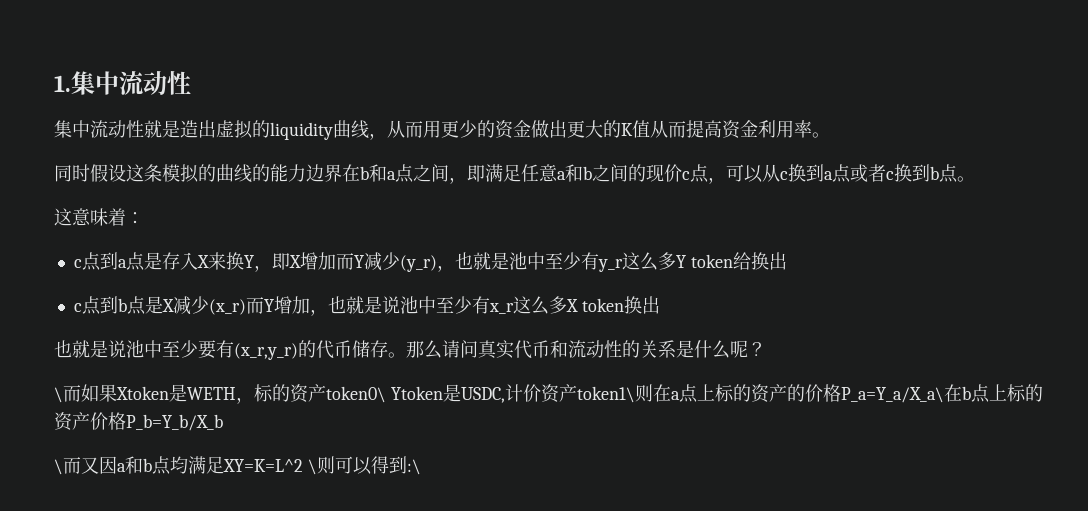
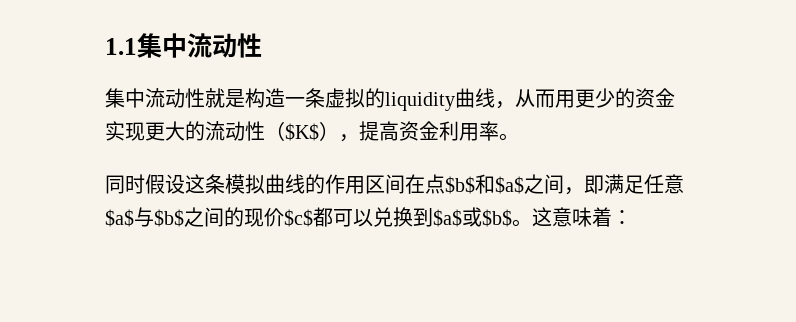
[54,75,71,92] 1. -> [105,38,137,55] 1.1
[180,120,216,138] 造出 -> [245,88,325,108] 构造一条
[531,120,686,138] 做出更大的K值从而 -> [105,121,359,142] 实现更大的流动性（$K$），
[198,164,975,184] 的曲线的能力边界在b和a点之间，即满足任意a和b之间的现价c点，可以从c换到a点或者c换到b点。 // -> [265,174,684,195] [105,207,532,227] 曲线的作用区间在点$b$和$a$之间，即满足任意$a$与$b$之间的现价$c$都可以兑换到$a$或$b$。
[73,252,787,272] [73,296,660,316] [54,340,766,360] [54,384,1043,404] [54,412,223,431] [54,456,421,475] // c点到a点是存入X来换Y，即X增加而Y减少(y_r)，也就是池中至少有y_r这么多Y token给换出 // c点到b点是X减少(x_r)而Y增加，也就是说池中至少有x_r这么多X token换出 // 也就是说池中至少要有(x_r,y_r)的代币储存。那么请问真实代币和流动性的关系是什么呢？ // \而如果Xtoken是WETH，标的资产token0\ Ytoken是USDC,计价资产token1\则在a点上标的资产的价格P_a=Y_a/X_a\在b点上标的资产价格P_b=Y_b/X_b // \而又因a和b点均满足XY=K=L^2 \则可以得到:\ -> (632, 217) none

